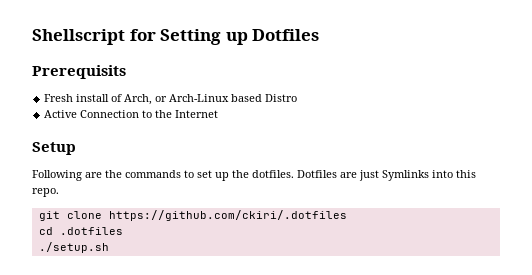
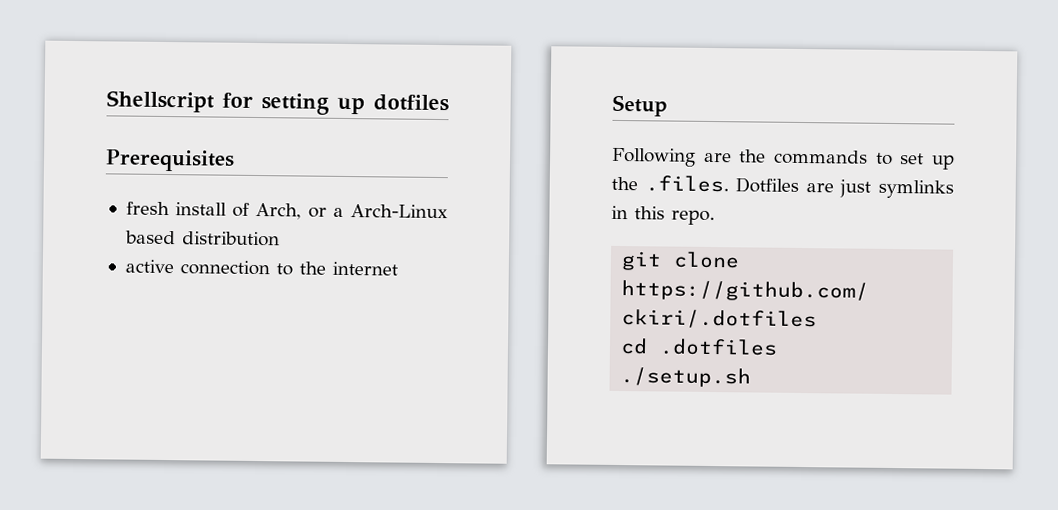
[160,29,320,45] [32,65,126,79] [44,94,74,102] Setting up Dotfiles // Prerequisits // Fresh -> [261,93,449,115] [105,149,235,172] [125,201,170,216] setting up dotfiles // Prerequisites // fresh
(168, 99) none -> [332,207,344,217] a
[265,94,298,102] [44,110,140,118] Distro // Active Connection -> [181,231,280,247] [124,259,270,276] distribution // active connection
[175,110,219,118] Internet -> [331,261,398,276] internet
[252,170,294,178] dotfiles. -> [644,175,729,193] .files.
[382,170,453,181] Symlinks into -> [878,179,954,199] [611,205,628,220] symlinks in

